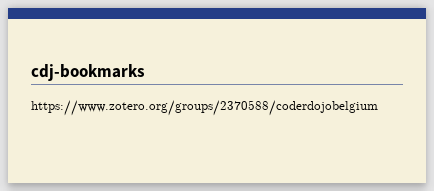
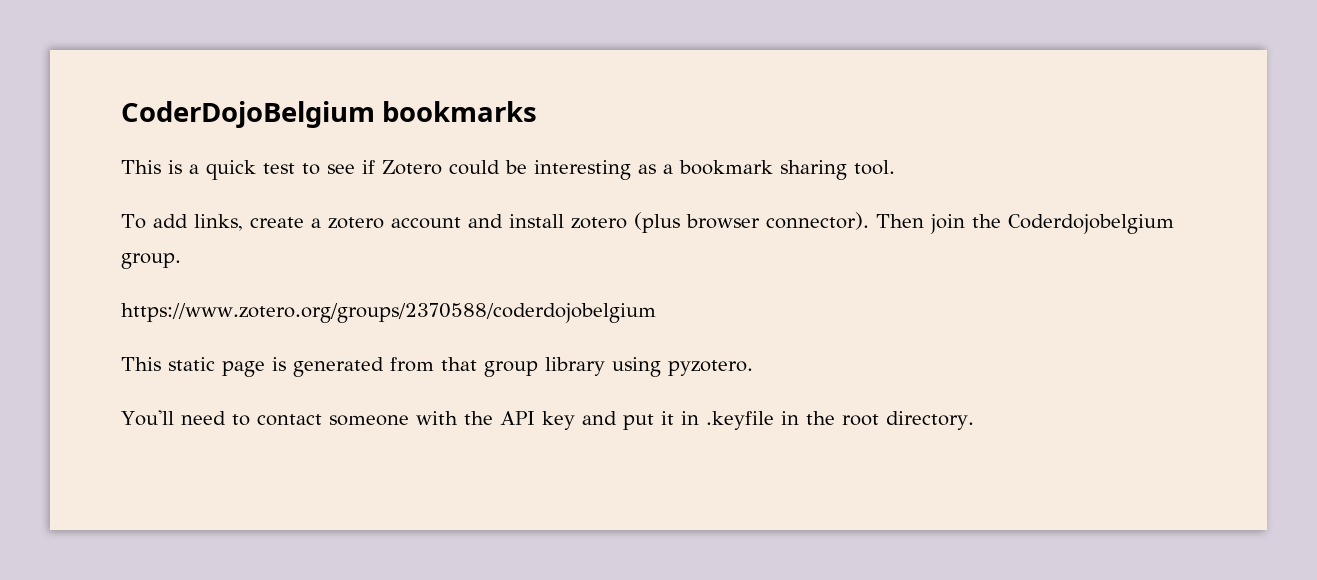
[31,64,145,81] [31,100,378,116] cdj-bookmarks // https://www.zotero.org/groups/2370588/coderdojobelgium -> [121,101,538,128] [121,160,895,180] [121,212,1174,234] [121,253,181,269] [121,303,656,323] [121,357,753,377] [121,410,974,430] CoderDojoBelgium bookmarks // This is a quick test to see if Zotero could be interesting as a bookmark sharing tool. // To add links, create a zotero account and install zotero (plus browser connector). Then join the Coderdojobelgium group. // https://www.zotero.org/groups/2370588/coderdojobelgium // This static page is generated from that group library using pyzotero. // You'll need to contact someone with the API key and put it in .keyfile in the root directory.

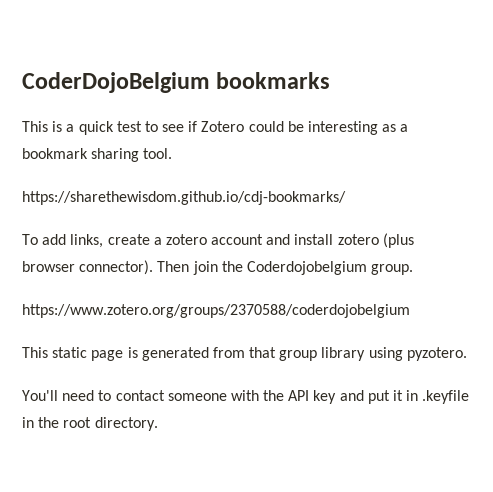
(895, 167) none -> [22,191,346,205] // https://sharethewisdom.github.io/cdj-bookmarks/

